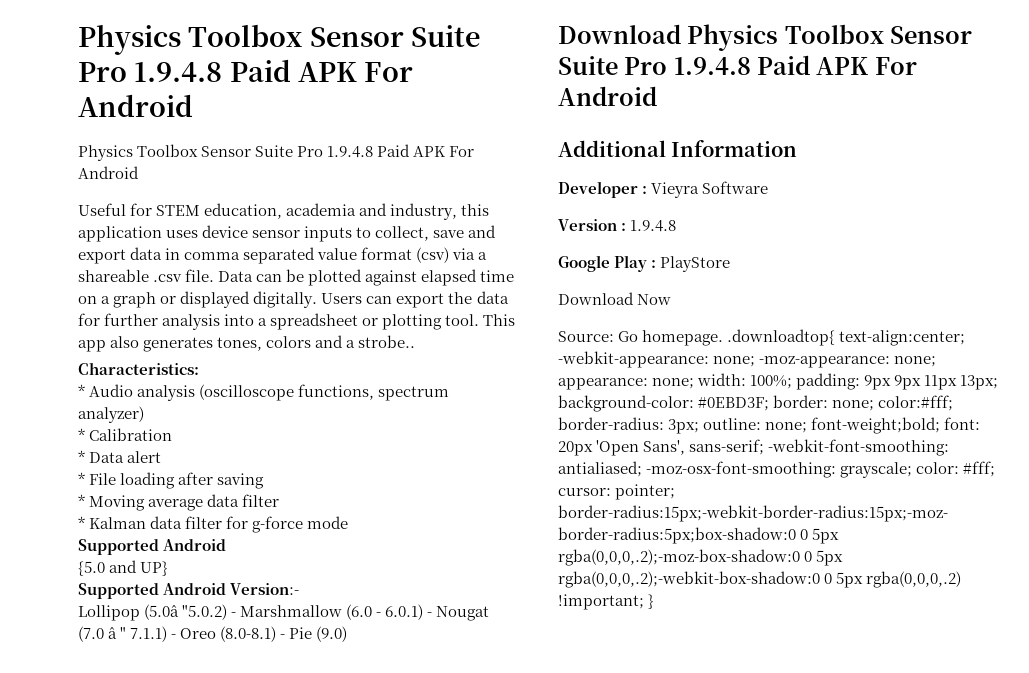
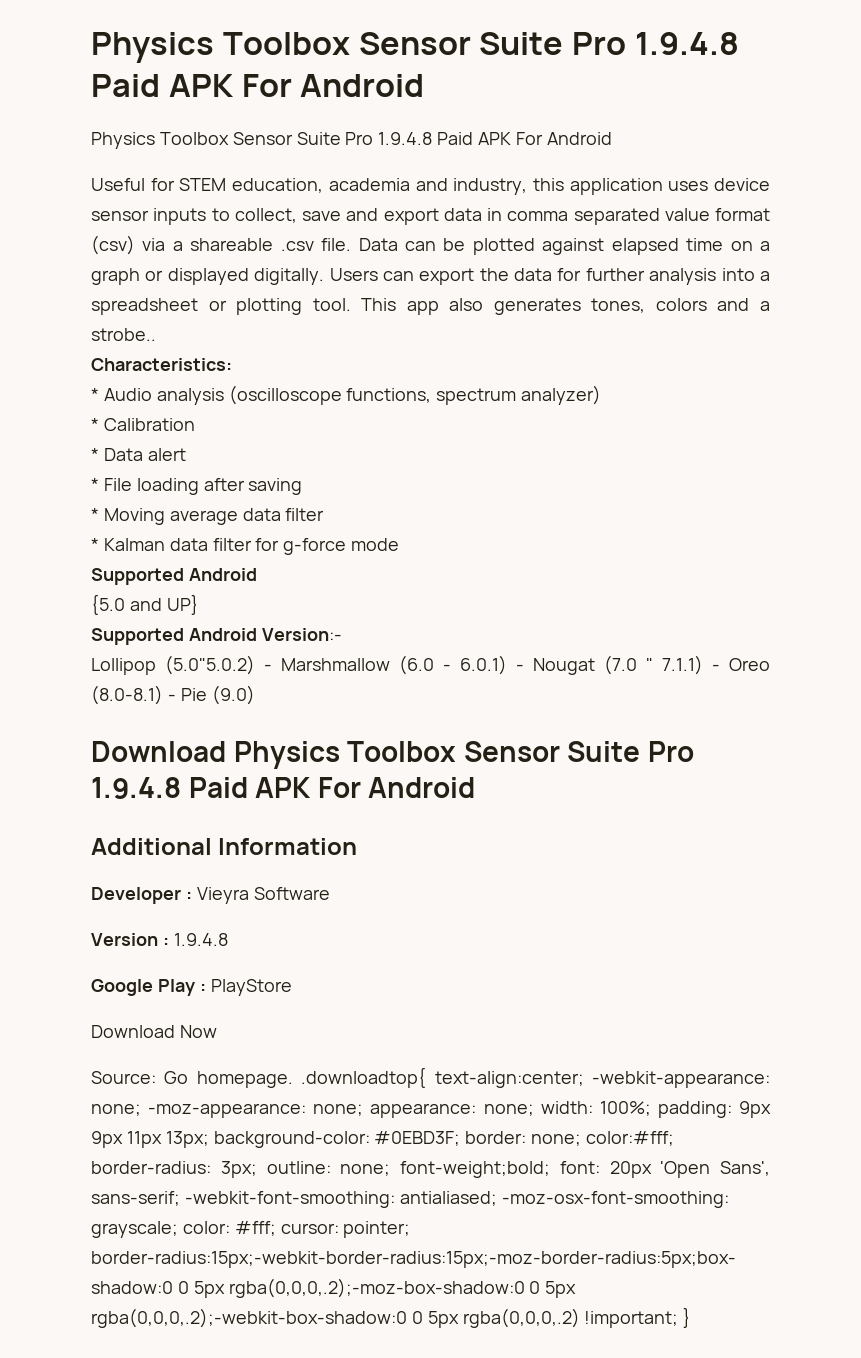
[144,604,228,620] (5.0â "5.0.2) -> [165,655,255,675] (5.0"5.0.2)
[108,627,118,639] â -> (637, 665) none

